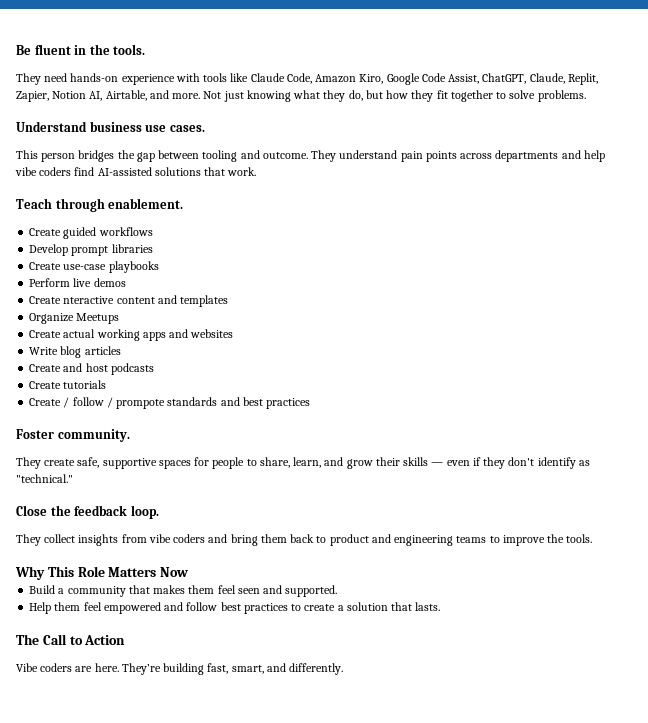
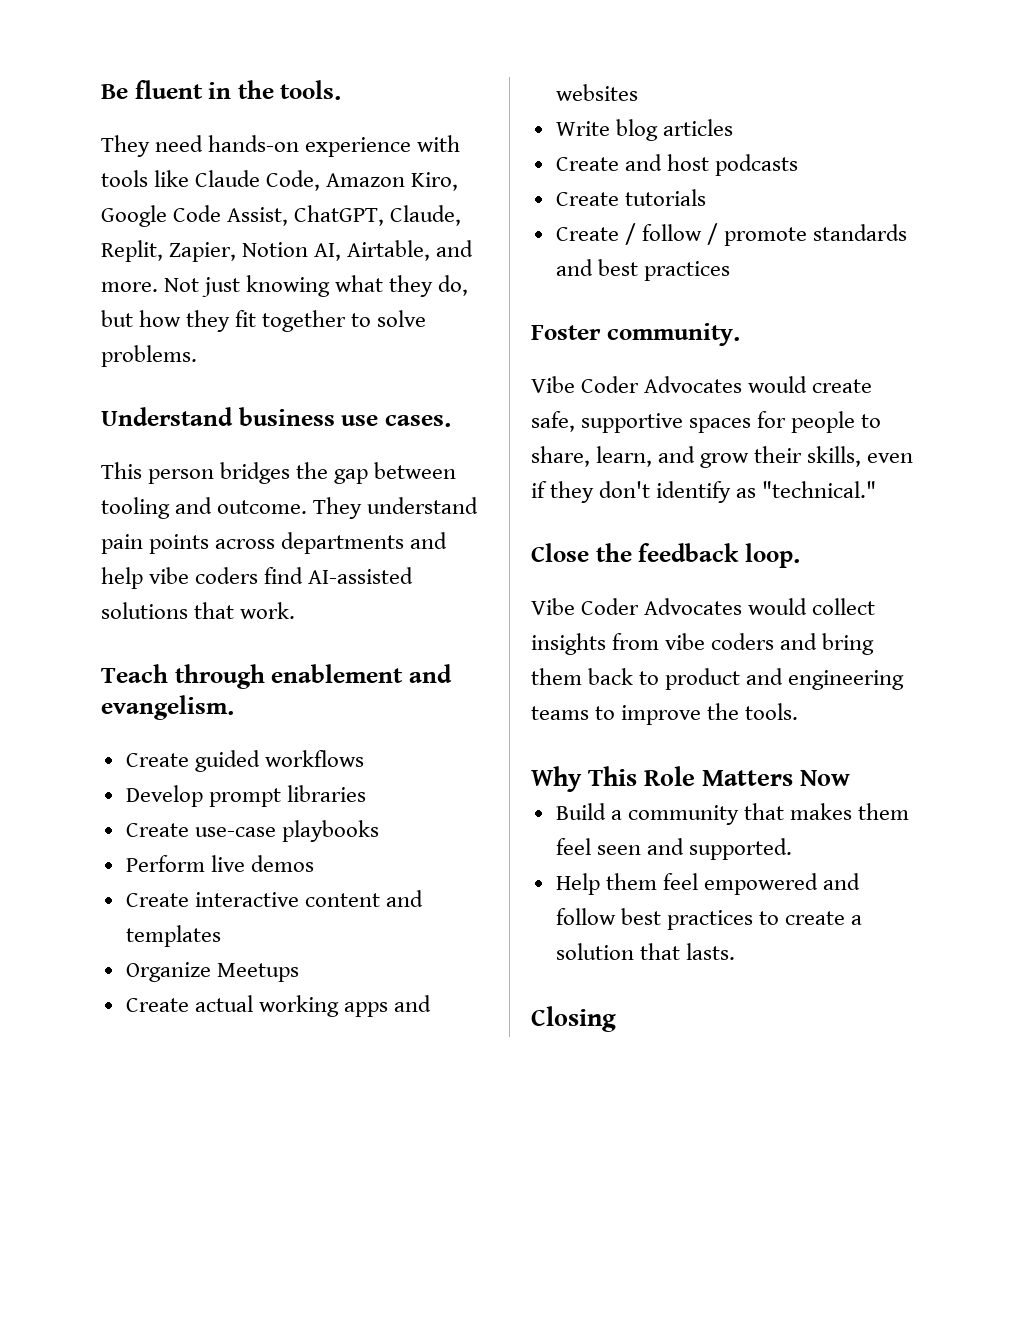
[108,198,184,209] enablement. -> [271,664,452,683] [101,695,234,720] enablement and evangelism.
[63,296,115,304] nteractive -> [194,892,299,907] interactive
[116,399,166,409] prompote -> [724,227,808,246] promote
[16,457,41,469] They -> [531,376,808,393] Vibe Coder Advocates would
[403,457,444,466] skills — -> [807,446,862,467] skills,
[16,534,41,546] They -> [531,598,808,615] Vibe Coder Advocates would
[16,634,126,645] [16,663,344,675] The Call to Action // Vibe coders are here. They’re building fast, smart, and differently. -> [531,1006,616,1032] Closing

